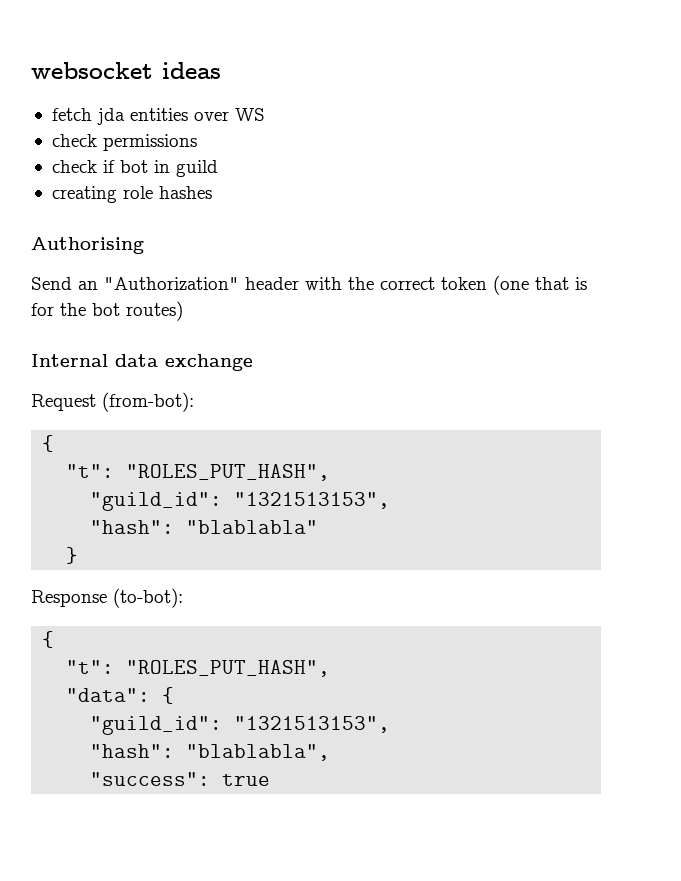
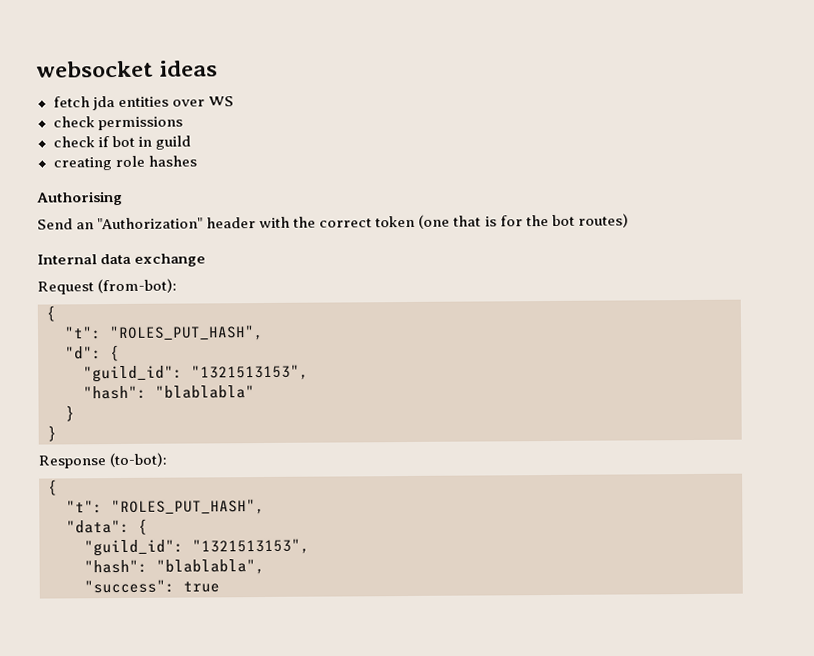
(331, 472) none -> [65,345,120,362] // "d": {
(79, 555) none -> [47,425,57,442] // }

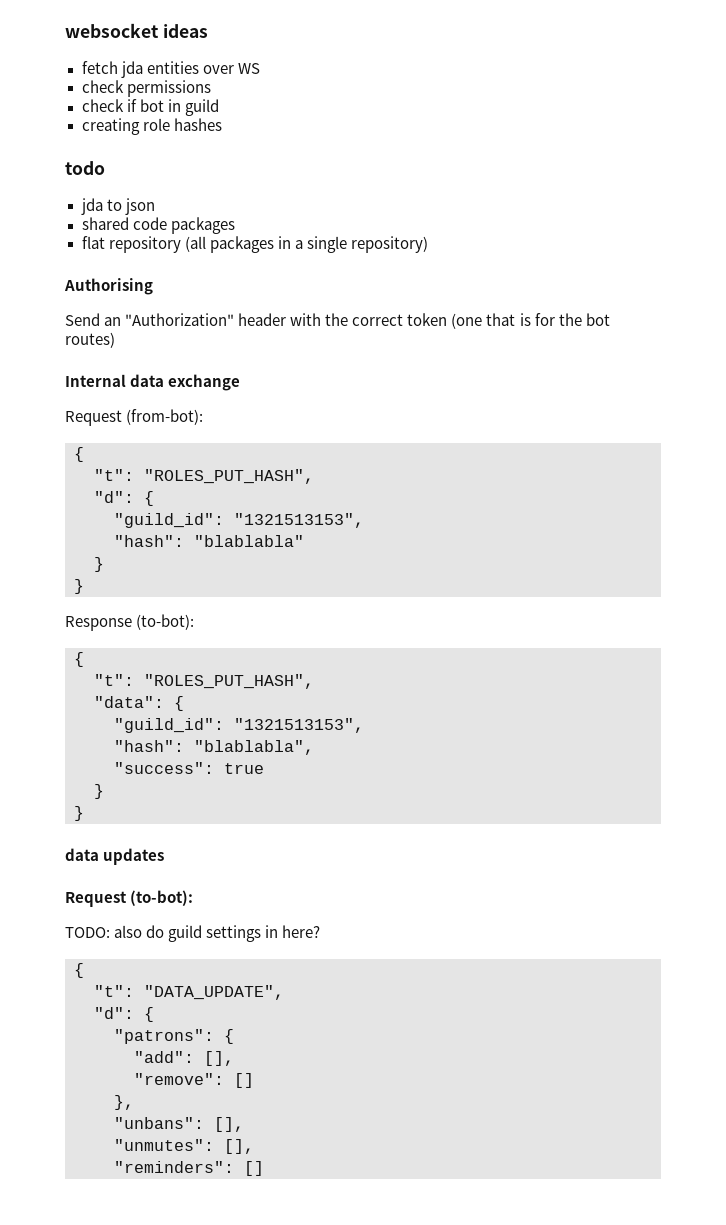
(197, 161) none -> [65,161,105,175] [80,198,155,215] [81,217,235,234] [81,236,428,253] // todo // jda to json // shared code packages // flat repository (all packages in a single repository)
(220, 587) none -> [94,784,104,799] [74,806,84,821] [65,848,165,865] [65,890,194,907] [65,925,321,942] [74,963,84,978] [94,985,284,1000] [94,1007,154,1022] [114,1029,234,1044] [134,1051,234,1066] [134,1073,254,1088] [114,1095,134,1110] [114,1117,244,1132] [114,1139,254,1154] [114,1161,264,1176] // } // } // data updates // Request (to-bot): // TODO: also do guild settings in here? // { // "t": "DATA_UPDATE", // "d": { // "patrons": { // "add": [], // "remove": [] // }, // "unbans": [], // "unmutes": [], // "reminders": []

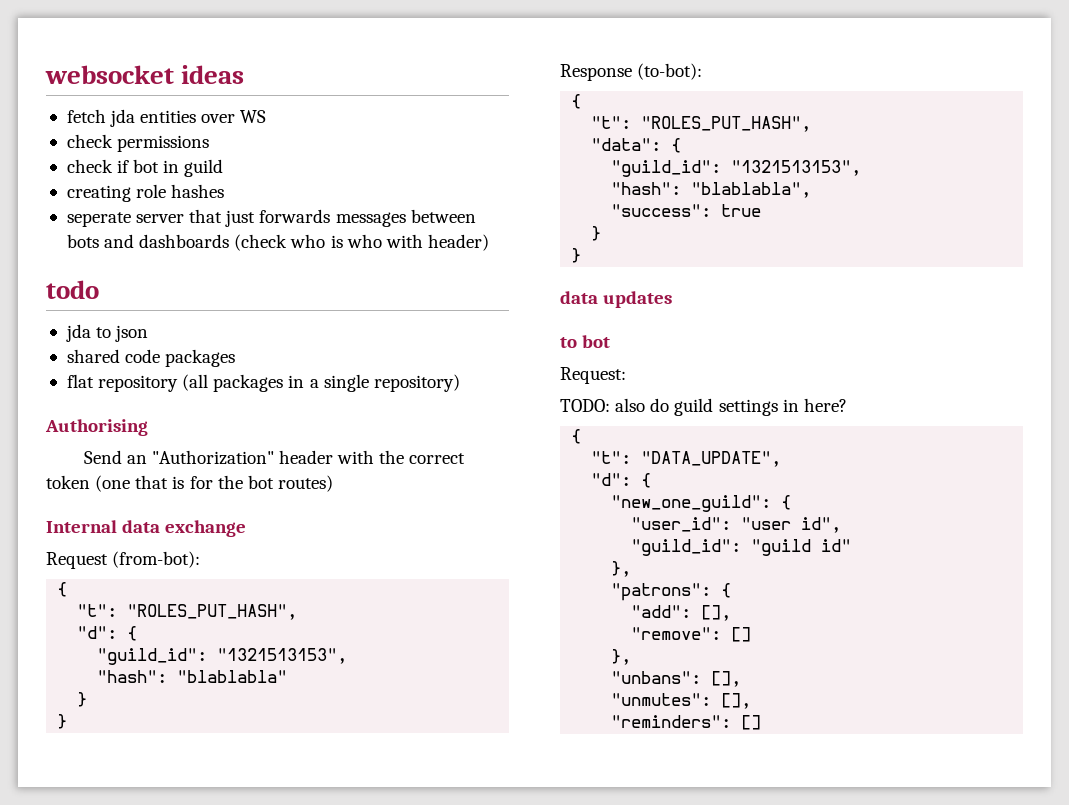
(222, 124) none -> [66,209,476,227] [66,234,489,251] // seperate server that just forwards messages between bots and dashboards (check who is who with header)
[65,890,194,907] Request (to-bot): -> [560,335,611,348] [560,367,626,384] to bot // Request:
(154, 1014) none -> [611,495,792,512] [631,517,842,533] [631,539,852,556] [611,561,632,577] // "new_one_guild": { // "user_id": "user id", // "guild_id": "guild id" // },

